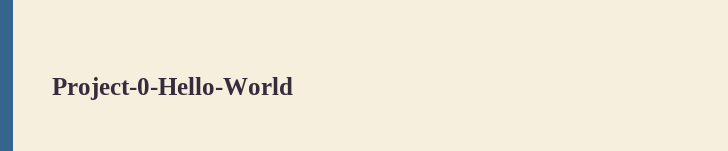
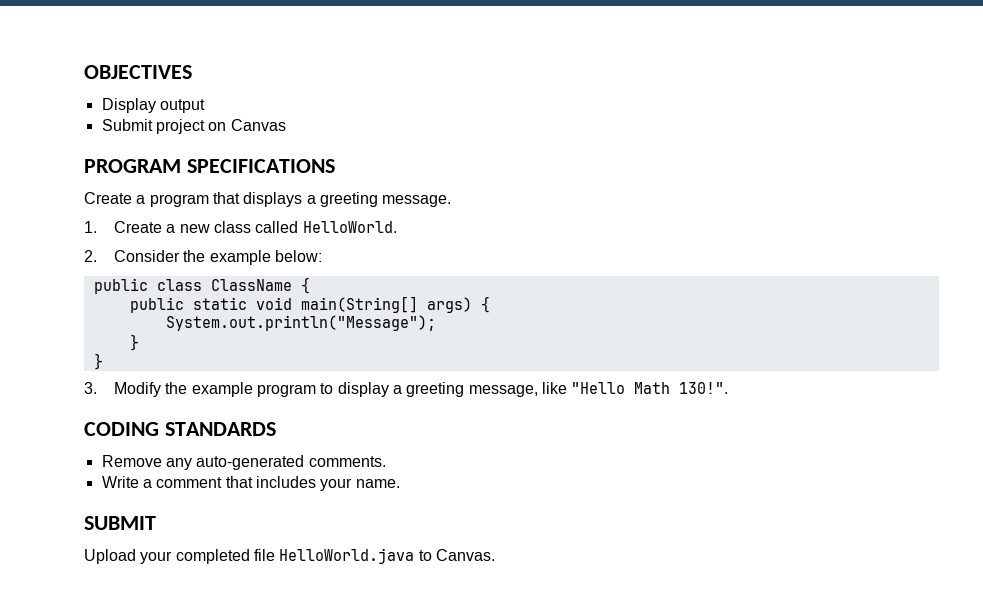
[52,77,293,100] Project-0-Hello-World -> [84,65,192,79] [101,98,205,113] [101,119,286,134] [84,159,335,173] [84,192,452,207] [84,221,397,233] [84,250,322,265] [93,277,310,294] [129,296,490,313] [165,315,436,331] [129,334,139,351] [93,353,103,370] [84,382,729,397] [84,422,276,436] [101,455,386,470] [101,476,400,491] [84,516,156,530] [84,548,495,564] OBJECTIVES // Display output // Submit project on Canvas // PROGRAM SPECIFICATIONS // Create a program that displays a greeting message. // 1. Create a new class called HelloWorld. // 2. Consider the example below: // public class ClassName { // public static void main(String[] args) { // System.out.println("Message"); // } // } // 3. Modify the example program to display a greeting message, like "Hello Math 130!". // CODING STANDARDS // Remove any auto-generated comments. // Write a comment that includes your name. // SUBMIT // Upload your completed file HelloWorld.java to Canvas.

